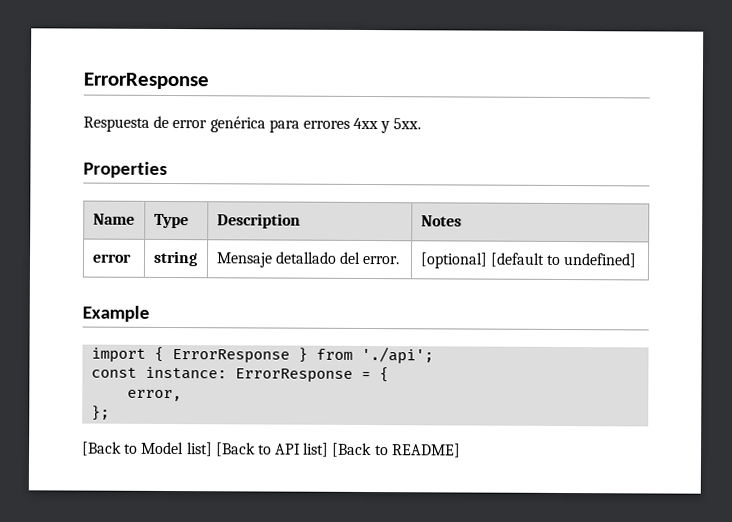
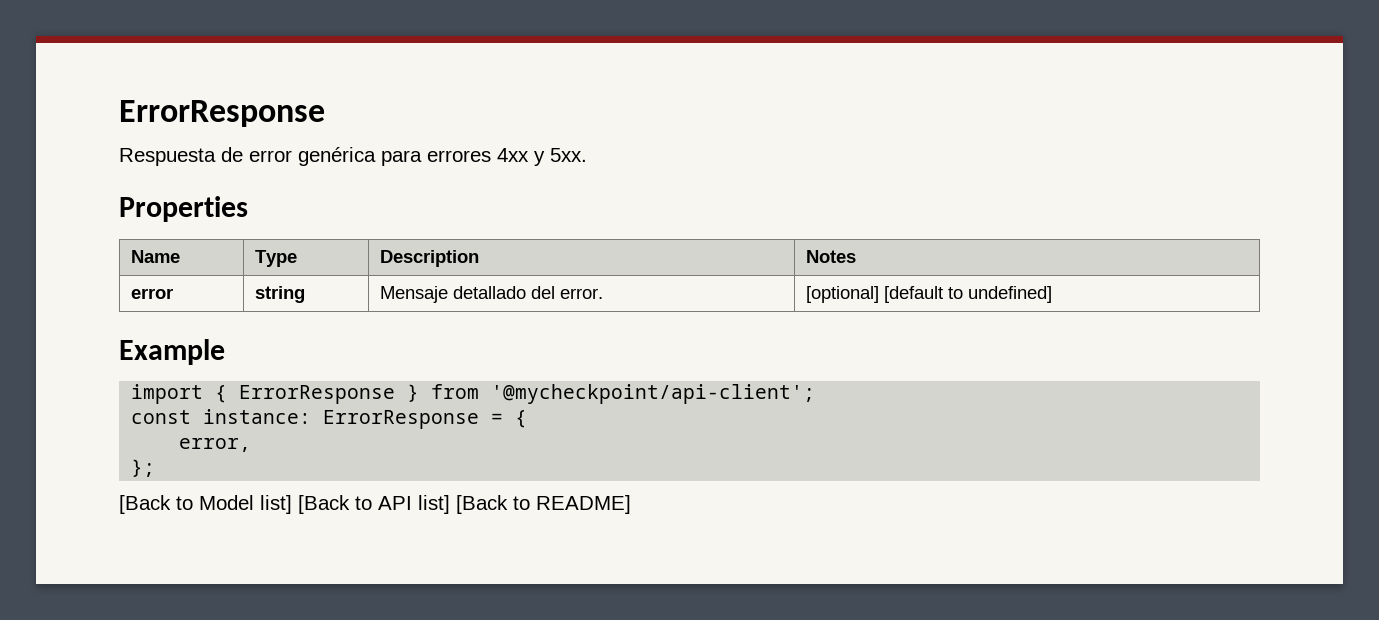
[361,346,435,365] './api'; -> [491,384,816,404] '@mycheckpoint/api-client';

